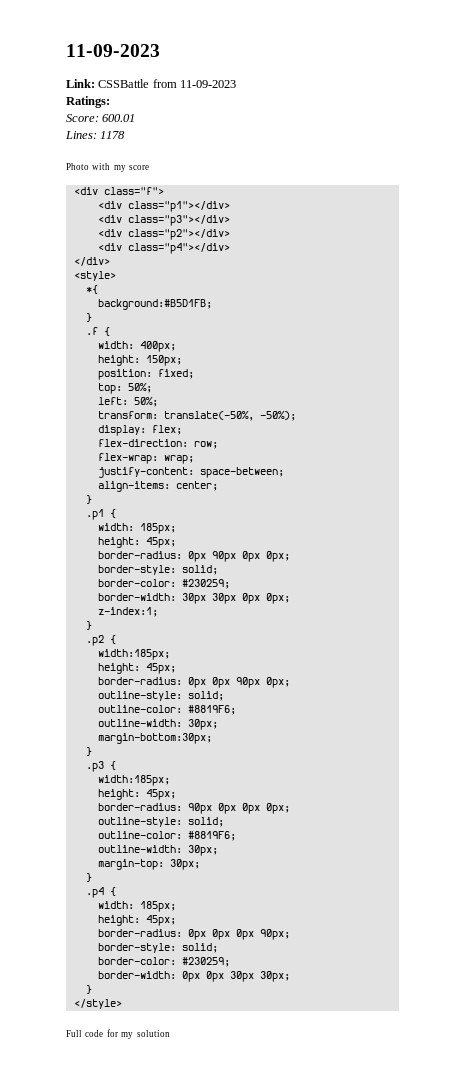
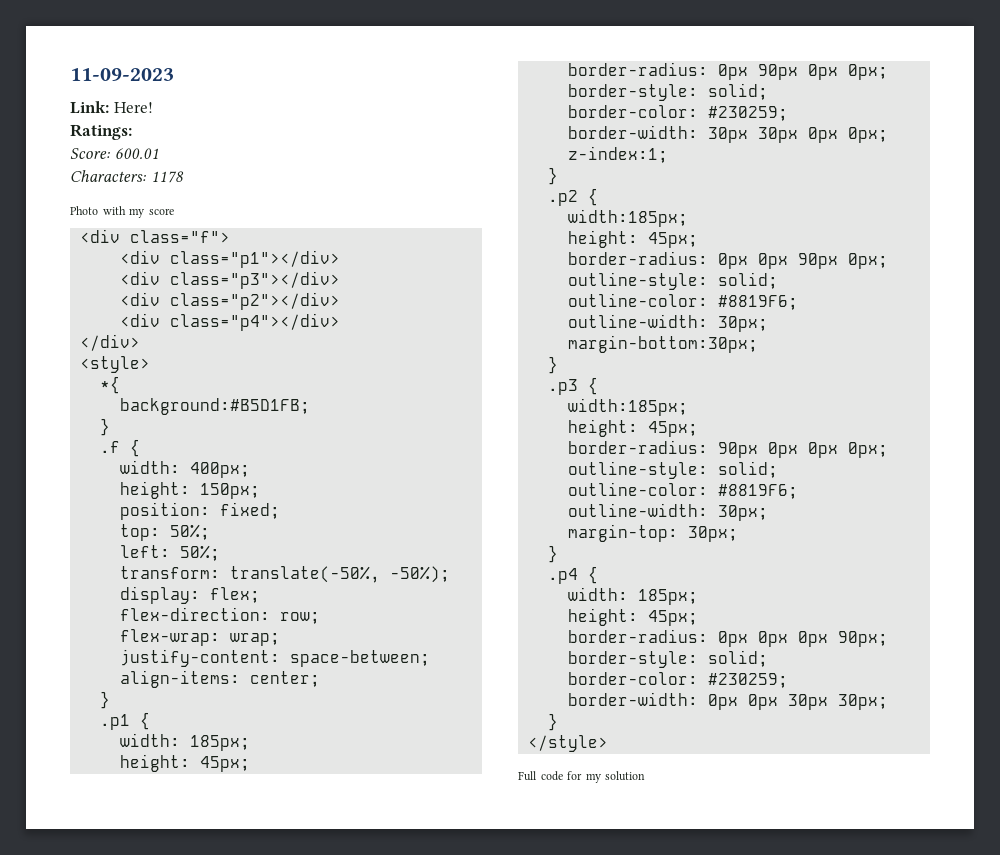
[98,79,237,88] CSSBattle from 11-09-2023 -> [113,102,153,113] Here!
[65,131,97,139] Lines: -> [70,170,146,182] Characters:

